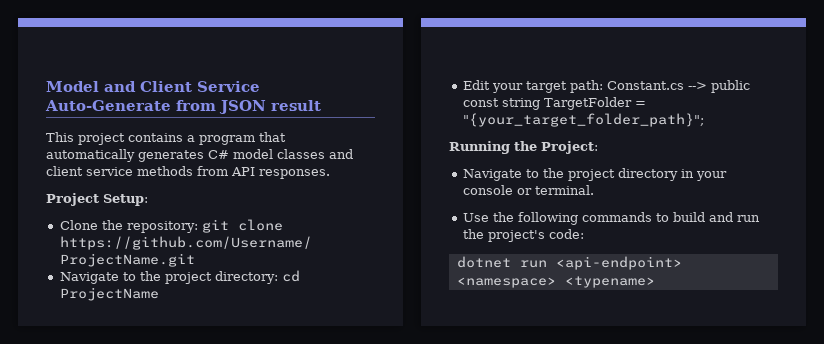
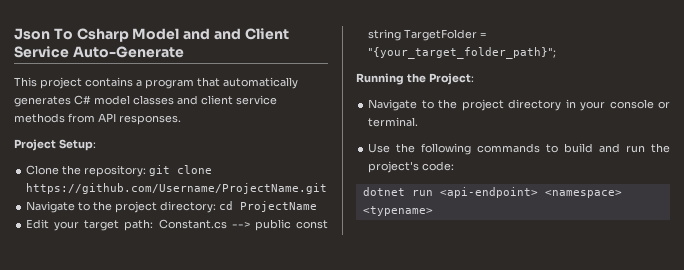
(46, 86) none -> [14,28,129,42] Json To Csharp
(136, 86) none -> [213,28,241,40] and
[176,100,321,114] from JSON result -> (184, 52) none

